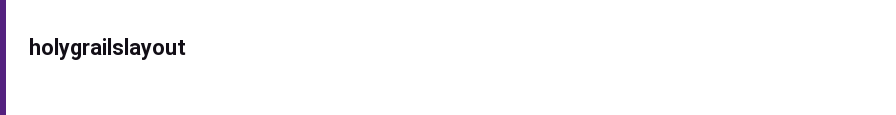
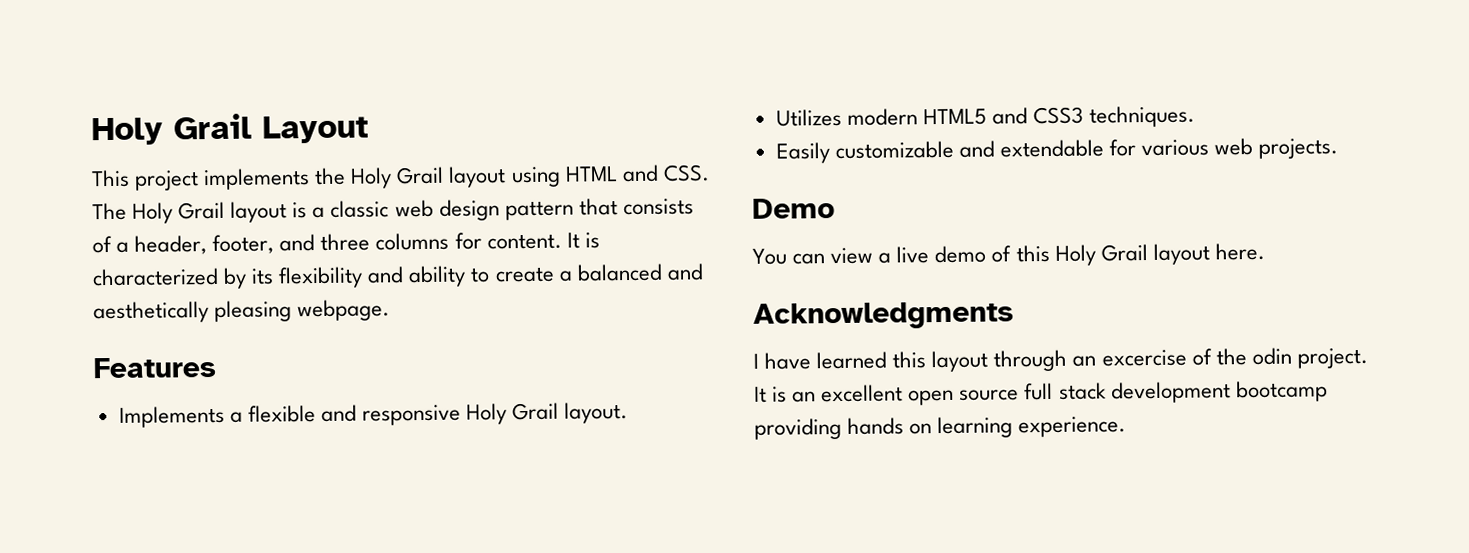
[29,38,186,60] holygrailslayout -> [91,113,369,146] [91,164,710,191] [92,198,694,224] [92,232,600,255] [92,263,704,289] [93,299,391,324] [93,356,216,379] [118,402,629,428] [775,105,1196,128] [775,138,1339,164] [752,198,835,219] [752,242,1265,266] [753,301,1014,330] [753,347,1368,373] [754,380,1328,406] [754,416,1127,440] Holy Grail Layout // This project implements the Holy Grail layout using HTML and CSS. The Holy Grail layout is a classic web design pattern that consists of a header, footer, and three columns for content. It is characterized by its flexibility and ability to create a balanced and aesthetically pleasing webpage. // Features // Implements a flexible and responsive Holy Grail layout. // Utilizes modern HTML5 and CSS3 techniques. // Easily customizable and extendable for various web projects. // Demo // You can view a live demo of this Holy Grail layout here. // Acknowledgments // I have learned this layout through an excercise of the odin project. It is an excellent open source full stack development bootcamp providing hands on learning experience.

